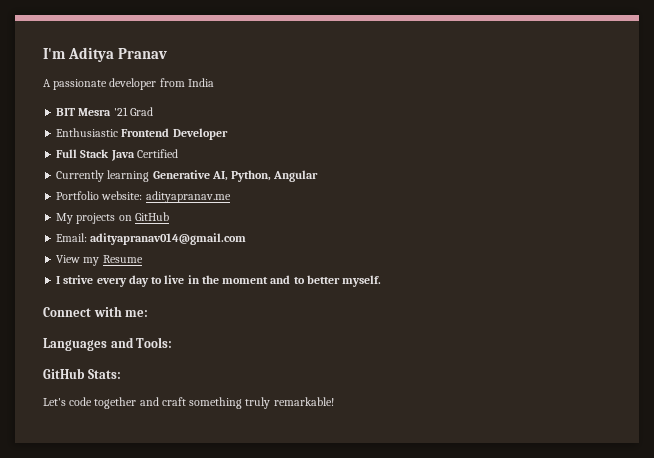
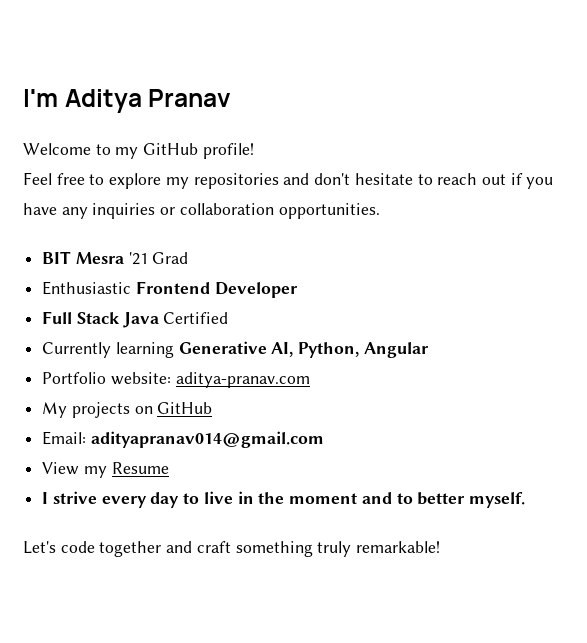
[43,78,214,90] A passionate developer from India -> [23,143,254,159] [23,172,554,189] [23,203,380,219] Welcome to my GitHub profile! // Feel free to explore my repositories and don't hesitate to reach out if you have any inquiries or collaboration opportunities.
[145,191,231,203] adityapranav.me -> [175,372,310,388] aditya-pranav.com
[43,306,149,317] [43,337,173,351] [43,368,121,379] // Connect with me: // Languages and Tools: // GitHub Stats: -> (525, 500) none

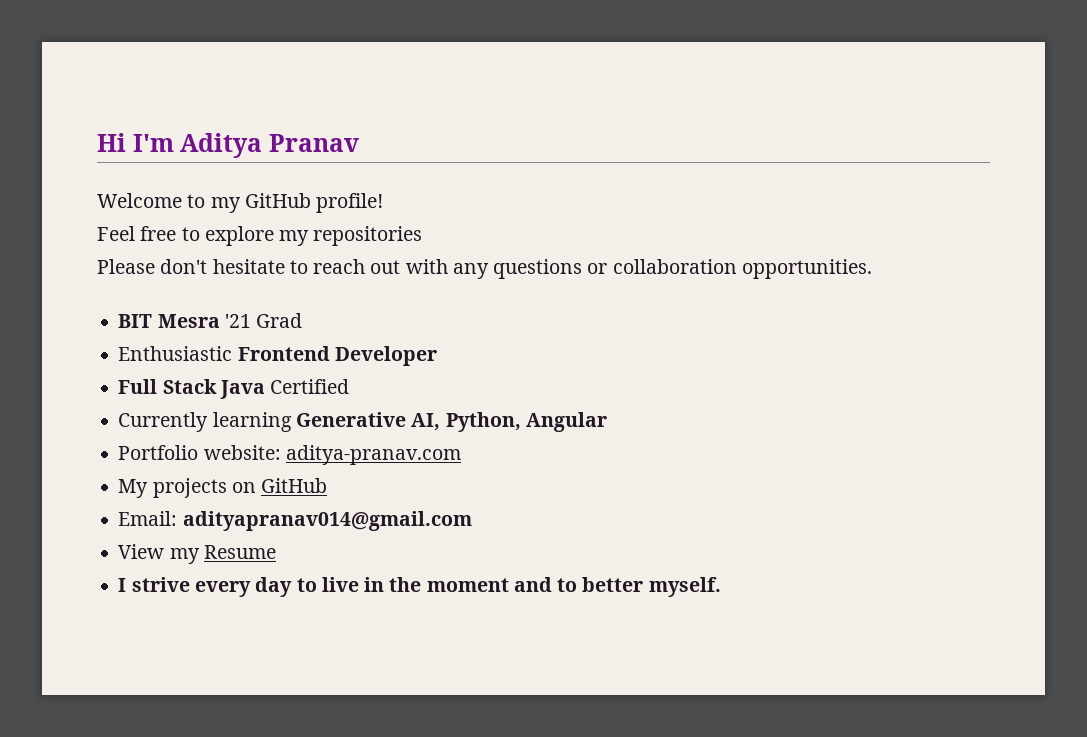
(23, 98) none -> [97,133,126,152] Hi
[283,173,310,185] and -> [97,259,155,274] // Please
[510,173,554,189] [23,203,156,219] if you have any inquiries -> [405,259,583,279] with any questions
[23,541,441,557] // Let's code together and craft something truly remarkable! -> (721, 587) none

